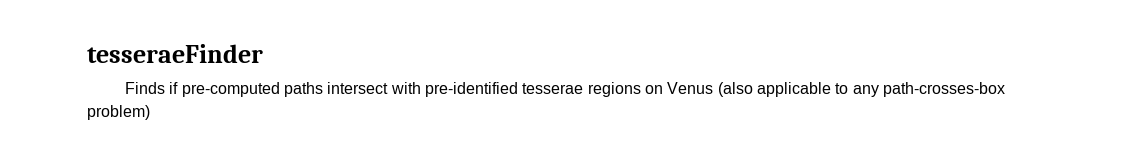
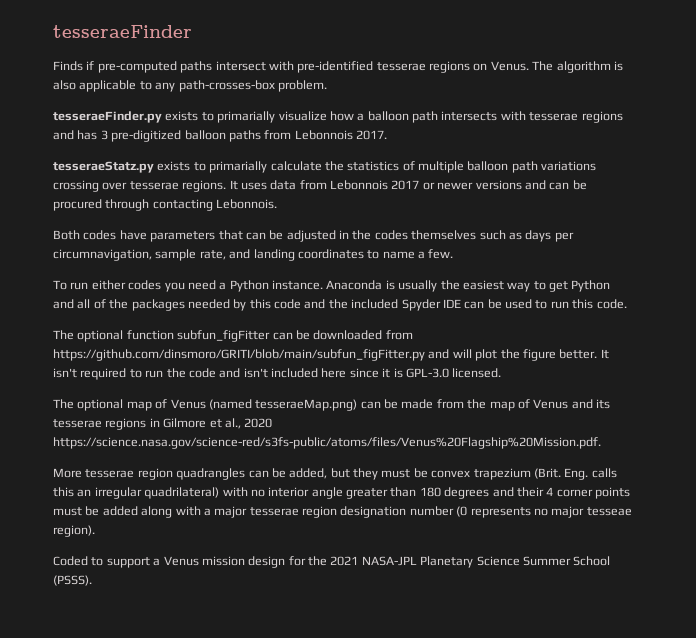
[667,82,1005,97] [87,105,150,120] Venus (also applicable to any path-crosses-box problem) -> [490,61,623,73] [53,80,327,92] [53,111,623,123] [53,130,387,142] [53,161,597,173] [53,180,587,192] [53,199,278,211] [53,230,574,242] [53,249,454,261] [53,280,611,292] [53,299,627,311] [53,330,413,342] [53,349,609,361] [53,368,502,380] [53,399,610,411] [53,418,273,430] [53,437,601,449] [53,468,617,480] [53,487,630,499] [53,506,632,518] [53,525,95,537] [53,556,611,568] [53,575,92,586] Venus. The algorithm is also applicable to any path-crosses-box problem. // tesseraeFinder.py exists to primarially visualize how a balloon path intersects with tesserae regions and has 3 pre-digitized balloon paths from Lebonnois 2017. // tesseraeStatz.py exists to primarially calculate the statistics of multiple balloon path variations crossing over tesserae regions. It uses data from Lebonnois 2017 or newer versions and can be procured through contacting Lebonnois. // Both codes have parameters that can be adjusted in the codes themselves such as days per circumnavigation, sample rate, and landing coordinates to name a few. // To run either codes you need a Python instance. Anaconda is usually the easiest way to get Python and all of the packages needed by this code and the included Spyder IDE can be used to run this code. // The optional function subfun_figFitter can be downloaded from https://github.com/dinsmoro/GRITI/blob/main/subfun_figFitter.py and will plot the figure better. It isn't required to run the code and isn't included here since it is GPL-3.0 licensed. // The optional map of Venus (named tesseraeMap.png) can be made from the map of Venus and its tesserae regions in Gilmore et al., 2020 https://science.nasa.gov/science-red/s3fs-public/atoms/files/Venus%20Flagship%20Mission.pdf. // More tesserae region quadrangles can be added, but they must be convex trapezium (Brit. Eng. calls this an irregular quadrilateral) with no interior angle greater than 180 degrees and their 4 corner points must be added along with a major tesserae region designation number (0 represents no major tesseae region). // Coded to support a Venus mission design for the 2021 NASA-JPL Planetary Science Summer School (PSSS).

